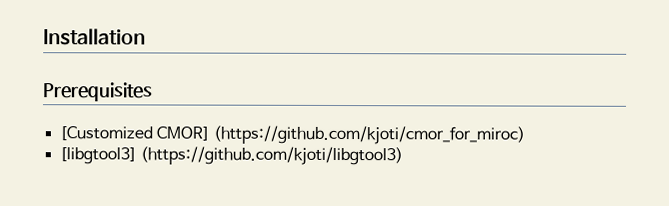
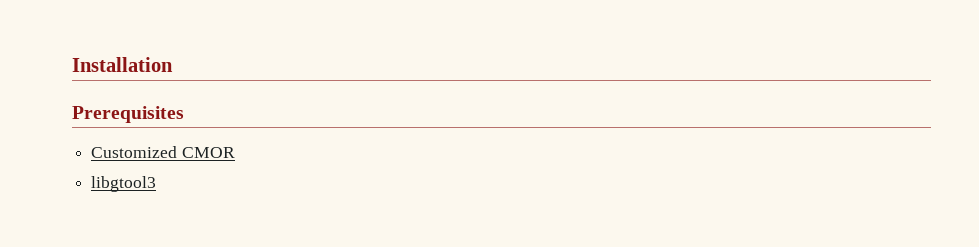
[59,125,526,145] [59,146,404,166] [Customized CMOR] (https://github.com/kjoti/cmor_for_miroc) // [libgtool3] (https://github.com/kjoti/libgtool3) -> [91,146,235,158] [91,176,157,192] Customized CMOR // libgtool3

